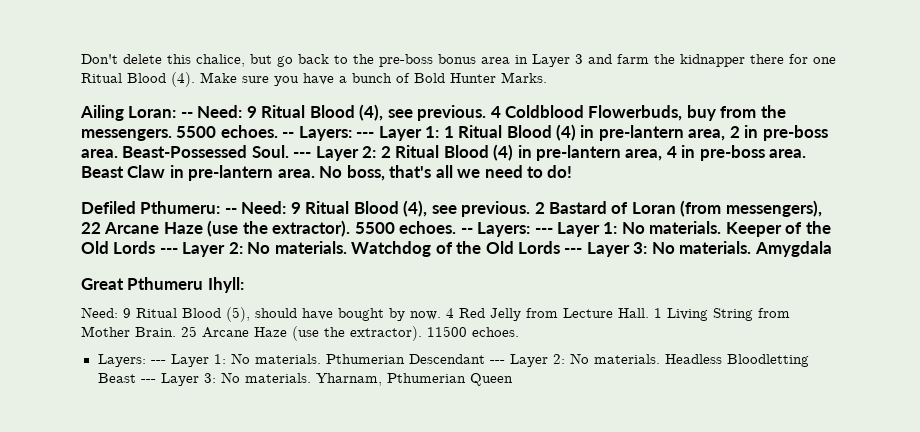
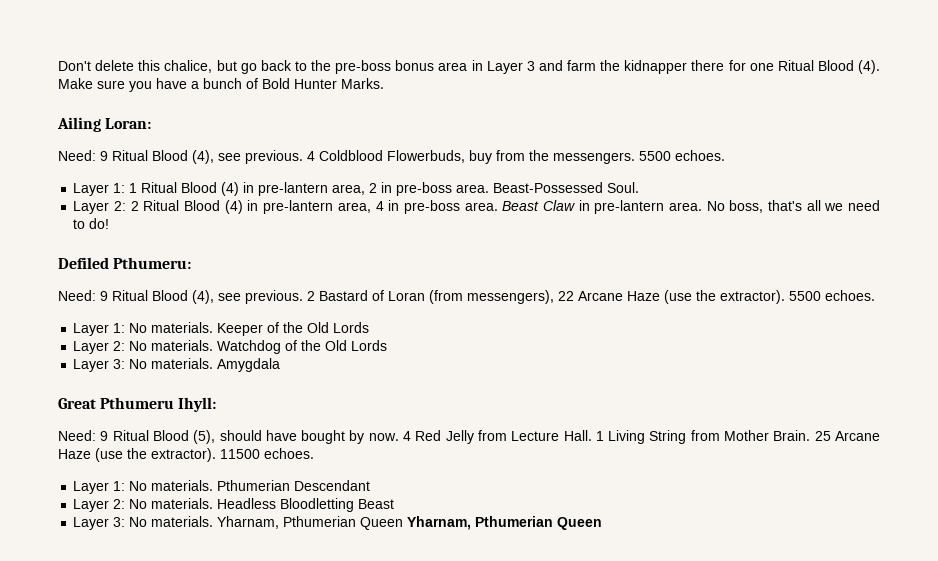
[180,112,193,118] -- -> (152, 123) //
[282,126,375,141] -- Layers: --- -> (725, 155) //
[293,152,312,158] --- -> (640, 187) //
[224,208,237,214] -- -> (192, 263) //
[460,222,553,237] -- Layers: --- -> (875, 295) //
[159,248,178,254] --- -> (370, 327) //
[564,248,583,254] --- -> (388, 345) //
[97,354,166,367] Layers: --- -> (314, 453) none
[489,360,505,364] --- -> (371, 485) //
[140,379,156,383] --- -> (395, 504) //
(513, 379) none -> [407,516,603,530] Yharnam, Pthumerian Queen

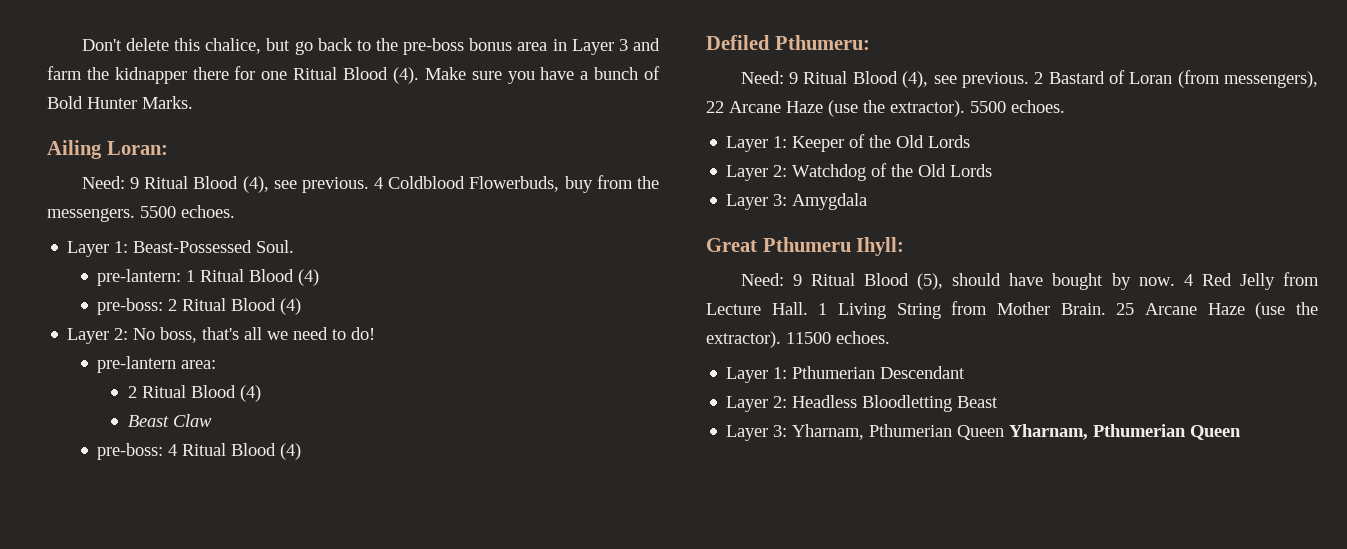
(126, 188) none -> [133,240,295,253] [97,269,182,286] Beast-Possessed Soul. // pre-lantern:
[243,182,640,196] [73,200,702,214] in pre-lantern area, 2 in pre-boss area. Beast-Possessed Soul. // Layer 2: 2 Ritual Blood (4) in pre-lantern area, 4 in pre-boss area. Beast Claw in pre-lantern area. -> [97,298,302,315] [67,328,129,344] // pre-boss: 2 Ritual Blood (4) // Layer 2:
(110, 223) none -> [97,356,217,373] [127,385,261,402] [127,414,212,427] [97,443,302,460] // pre-lantern area: // 2 Ritual Blood (4) // Beast Claw // pre-boss: 4 Ritual Blood (4)
[129,322,214,333] No materials. -> (788, 142) none
[129,340,214,351] No materials. -> (788, 171) none
[129,358,214,369] No materials. -> (788, 200) none
[129,480,214,491] No materials. -> (788, 373) none
[129,498,214,509] No materials. -> (788, 402) none
[129,516,214,527] No materials. -> (788, 431) none

